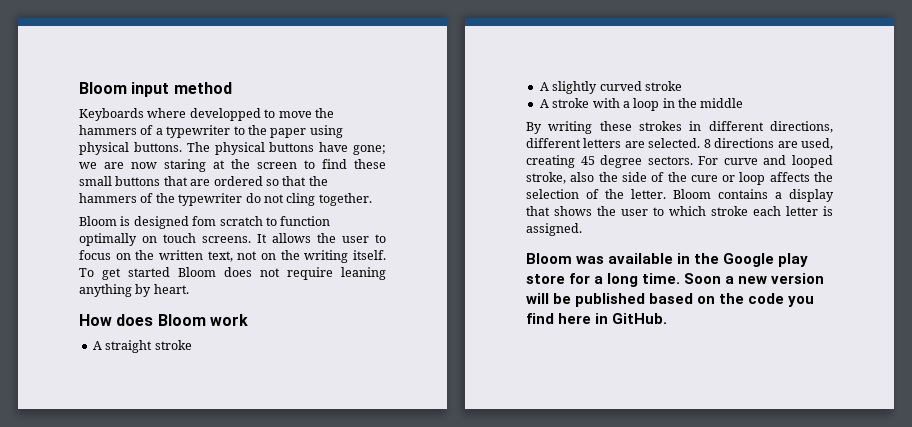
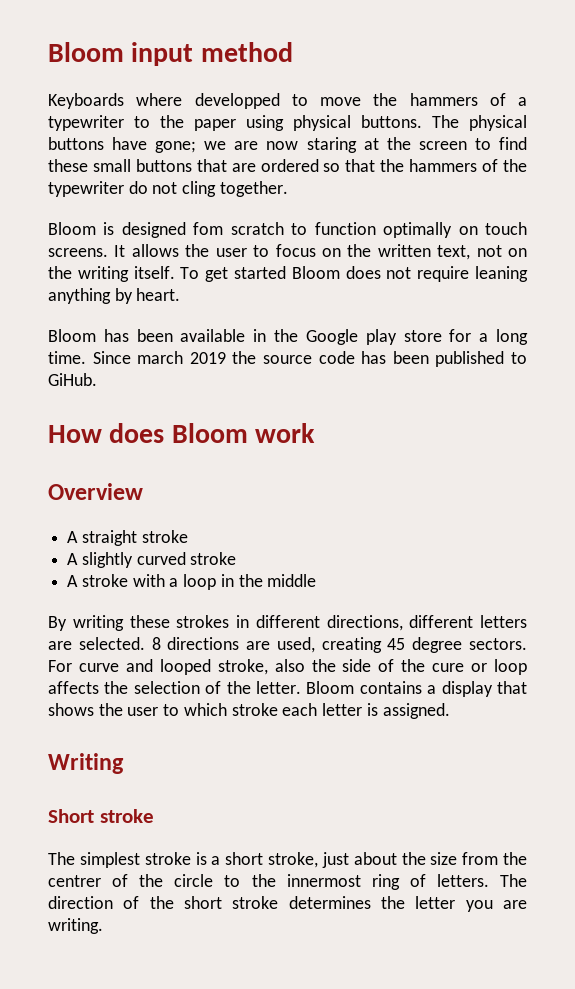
(189, 289) none -> [48,329,528,345] [48,351,528,367] [48,373,97,386] // Bloom has been available in the Google play store for a long time. Since march 2019 the source code has been published to GiHub.
(248, 320) none -> [48,483,143,500] // Overview
[526,253,809,267] [526,273,825,287] [526,293,815,307] [526,313,668,324] Bloom was available in the Google play store for a long time. Soon a new version will be published based on the code you find here in GitHub. -> [48,753,124,774] [48,809,154,823] [48,852,527,868] [48,874,527,890] [48,896,527,912] [48,918,103,934] Writing // Short stroke // The simplest stroke is a short stroke, just about the size from the centrer of the circle to the innermost ring of letters. The direction of the short stroke determines the letter you are writing.

